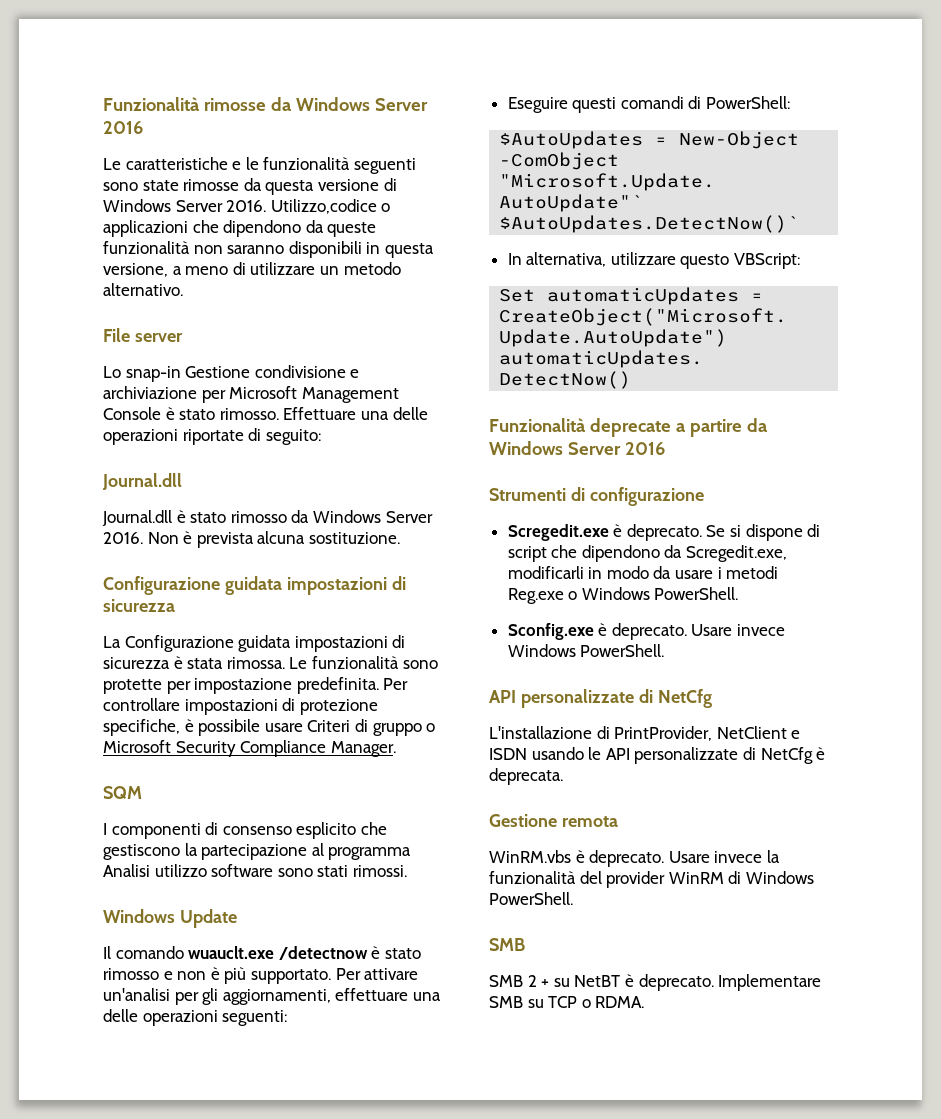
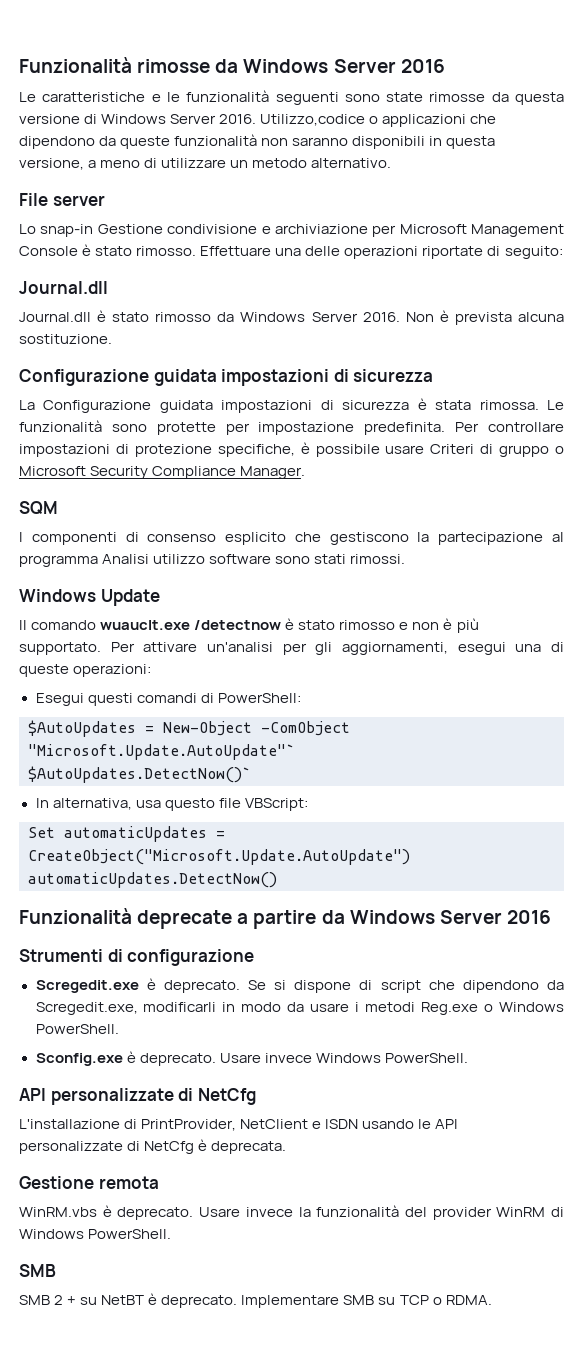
[335,988,441,1001] [103,1009,288,1026] [507,97,568,113] effettuare una delle operazioni seguenti: // Eseguire -> [457,642,565,655] [19,664,152,677] [35,693,84,706] esegui una di queste operazioni: // Esegui
[610,252,730,269] utilizzare questo -> [135,798,241,811] usa questo file

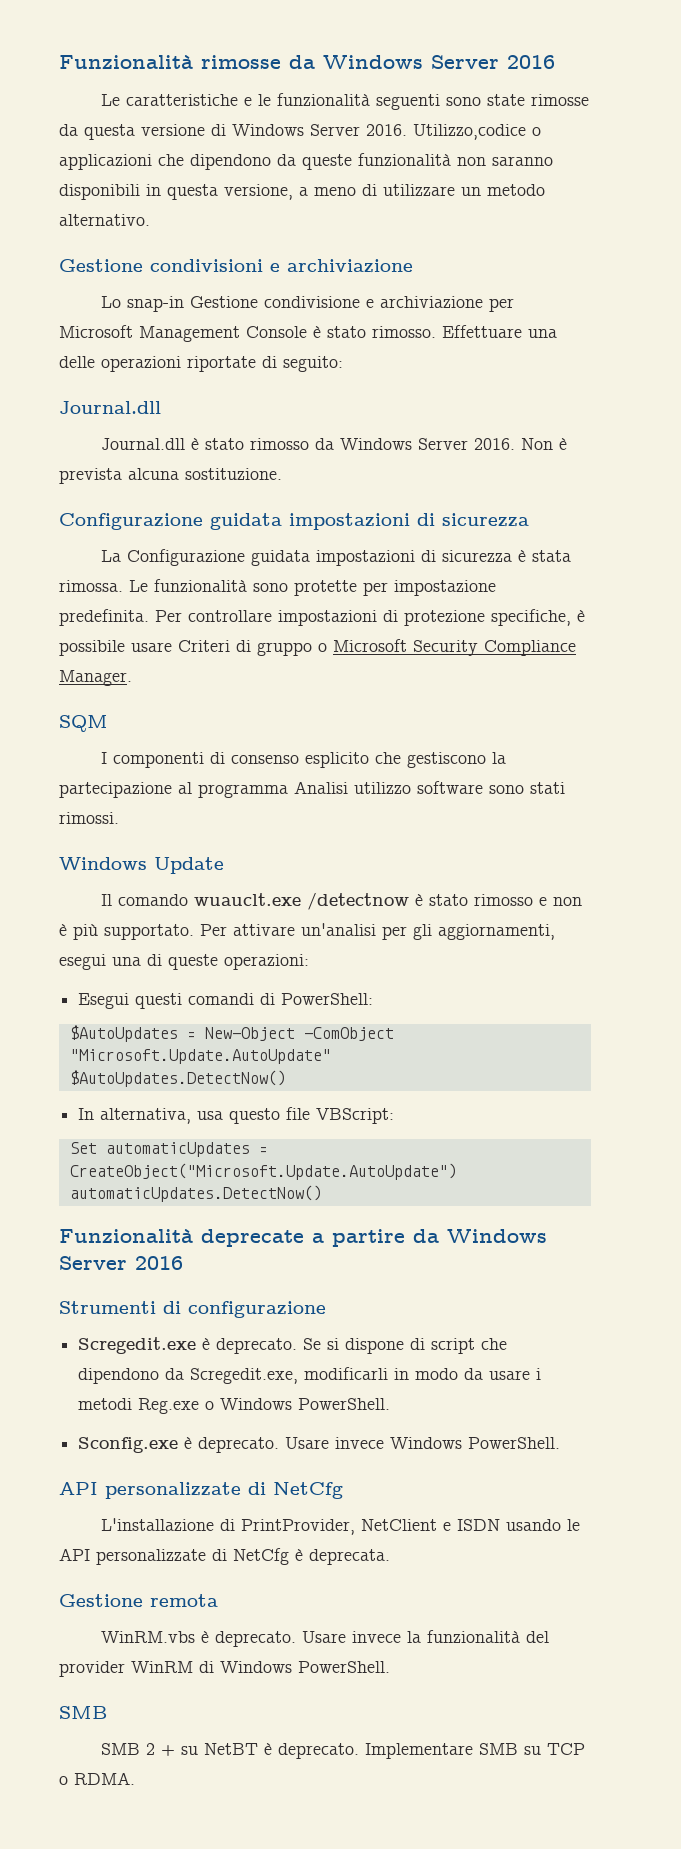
[19,193,105,206] File server -> [59,259,413,274] Gestione condivisioni e archiviazione
[28,744,295,760] [28,766,251,783] "Microsoft.Update.AutoUpdate"` // $AutoUpdates.DetectNow()` -> [69,1049,331,1064] [69,1070,286,1087] "Microsoft.Update.AutoUpdate" // $AutoUpdates.DetectNow()

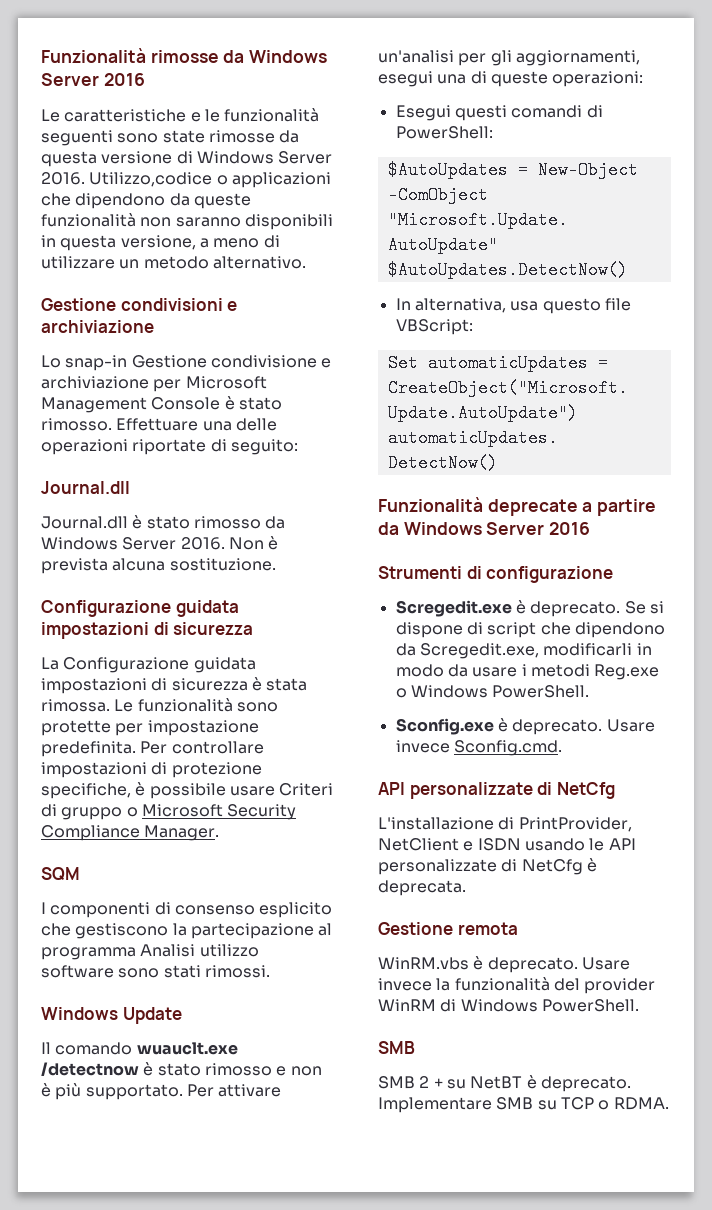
[390,1437,561,1449] Windows PowerShell. -> [453,740,562,756] Sconfig.cmd.

